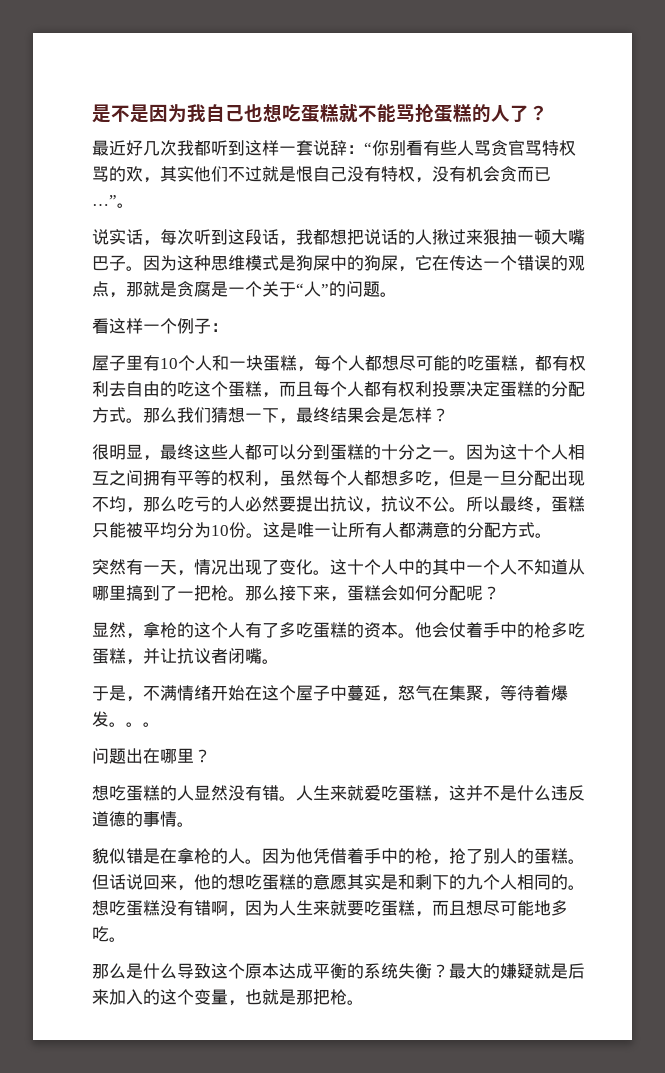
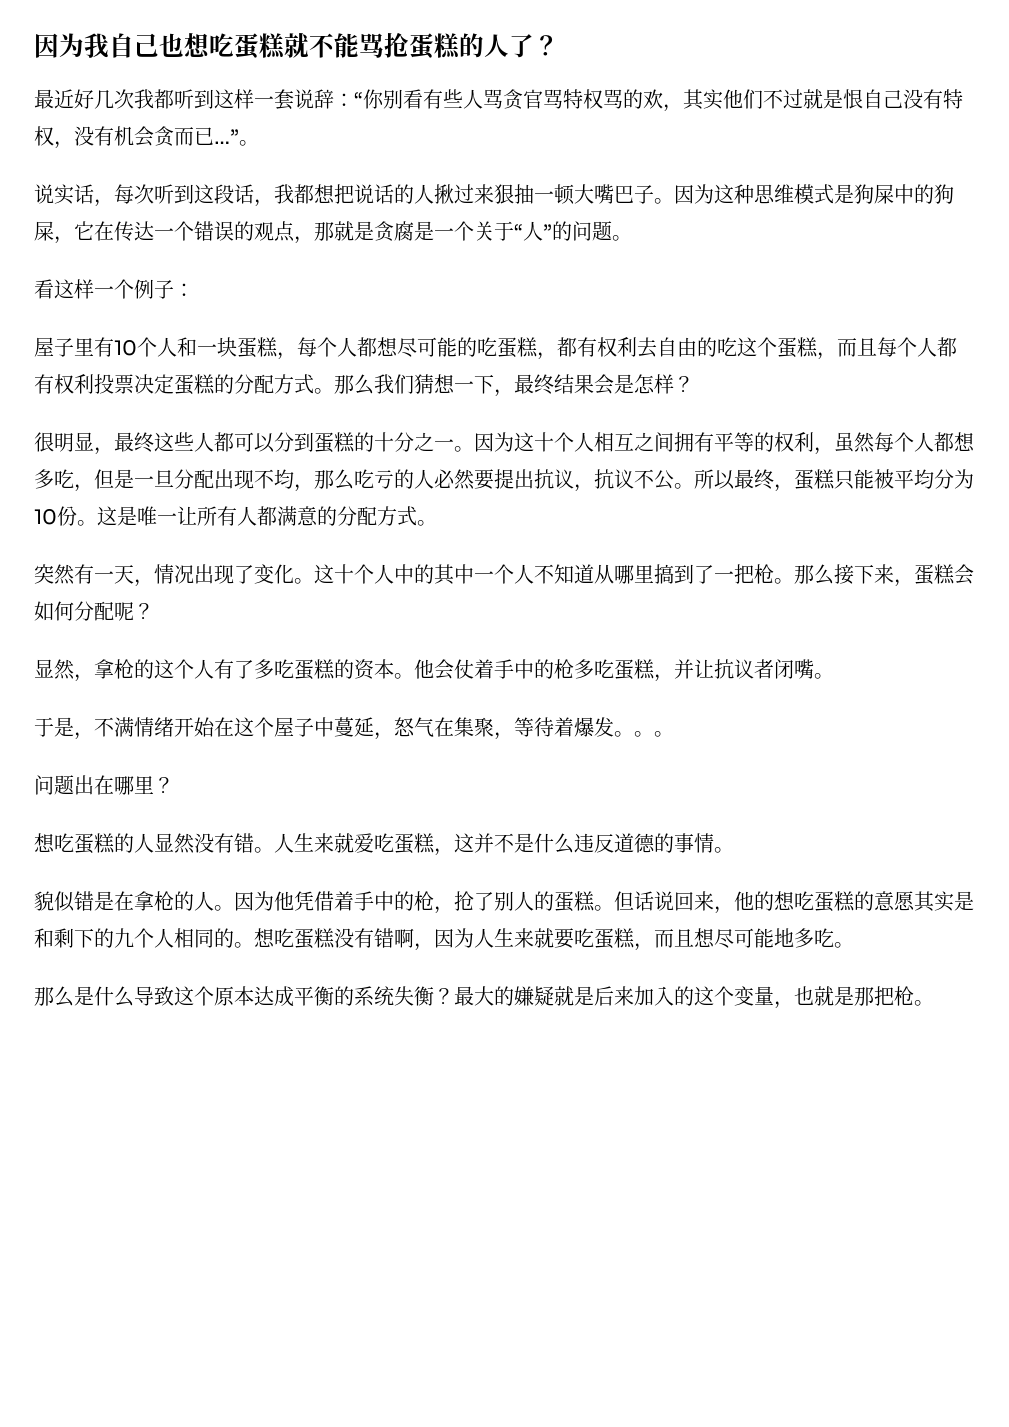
[92,104,149,123] 是不是 -> (34, 45) none

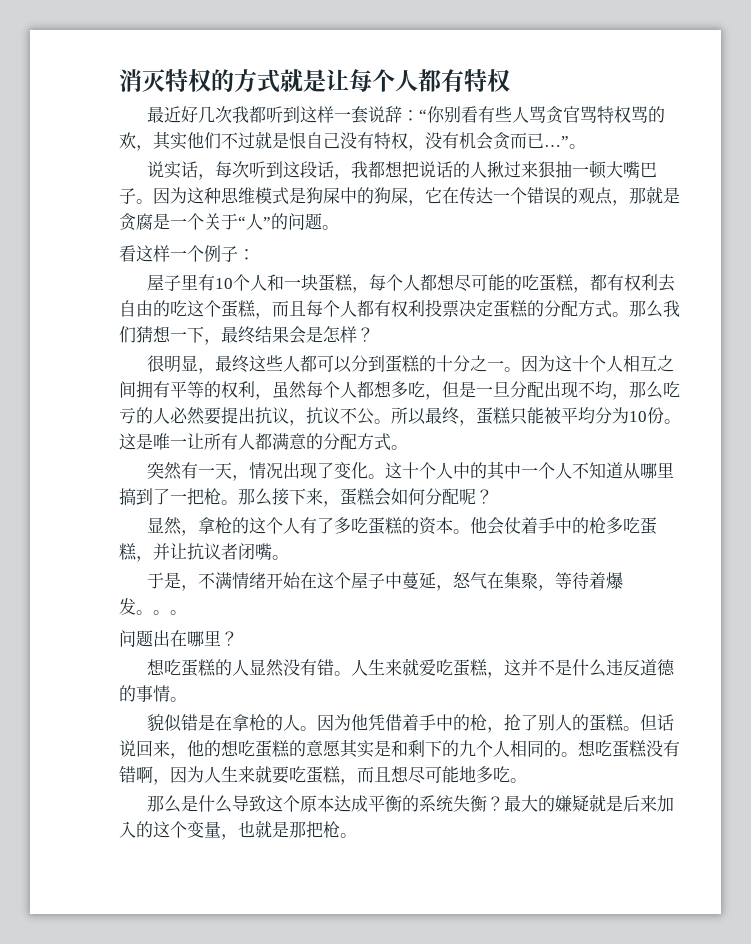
[34,32,559,59] 因为我自己也想吃蛋糕就不能骂抢蛋糕的人了？ -> [119,69,510,93] 消灭特权的方式就是让每个人都有特权

